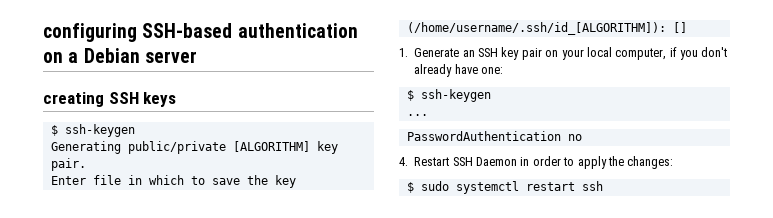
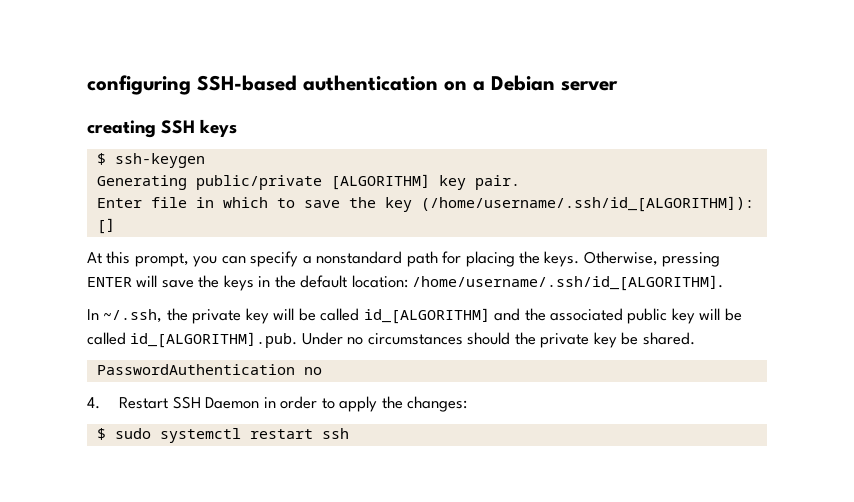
[399,47,728,60] [414,64,503,77] [406,89,491,102] [406,114,428,116] 1. Generate an SSH key pair on your local computer, if you don't already have one: // $ ssh-keygen // ... -> [87,251,721,267] [87,275,724,291] [87,308,742,324] [87,332,695,348] At this prompt, you can specify a nonstandard path for placing the keys. Otherwise, pressing ENTER will save the keys in the default location: /home/username/.ssh/id_[ALGORITHM]. // In ~/.ssh, the private key will be called id_[ALGORITHM] and the associated public key will be called id_[ALGORITHM].pub. Under no circumstances should the private key be shared.

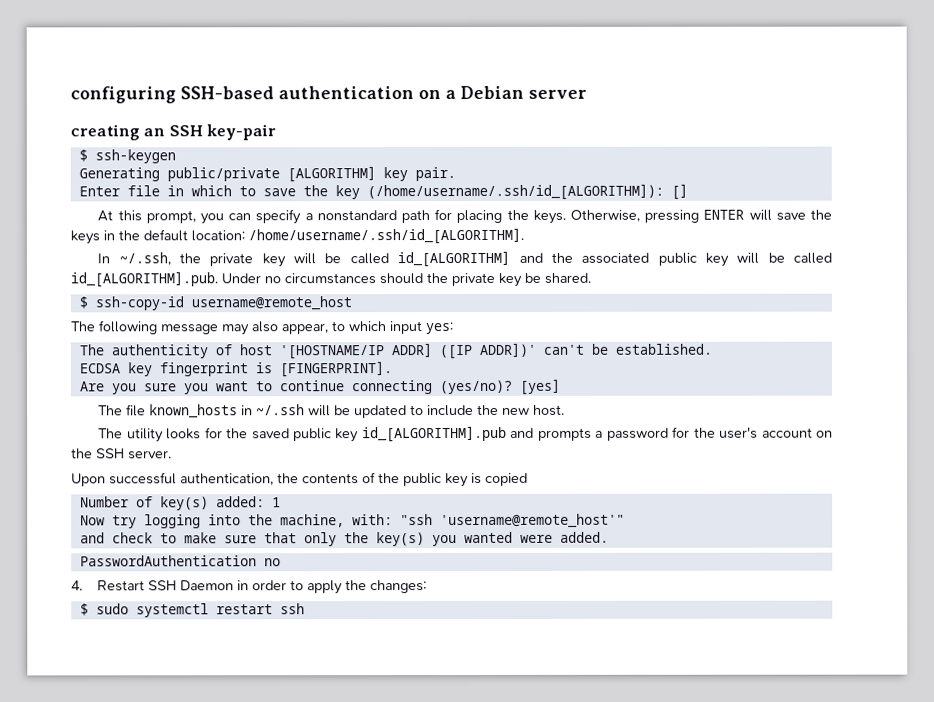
[161,119,238,137] SSH keys -> [143,124,277,141] an SSH key-pair
(695, 338) none -> [78,296,352,311] [70,320,453,336] [78,342,713,360] [79,361,393,378] [79,378,561,395] [98,404,566,419] [98,425,834,443] [71,448,172,460] [71,472,528,488] [79,496,281,511] [79,513,625,529] [79,531,609,547] // $ ssh-copy-id username@remote_host // The following message may also appear, to which input yes: // The authenticity of host '[HOSTNAME/IP ADDR] ([IP ADDR])' can't be established. // ECDSA key fingerprint is [FINGERPRINT]. // Are you sure you want to continue connecting (yes/no)? [yes] // The file known_hosts in ~/.ssh will be updated to include the new host. // The utility looks for the saved public key id_[ALGORITHM].pub and prompts a password for the user's account on the SSH server. // Upon successful authentication, the contents of the public key is copied // Number of key(s) added: 1 // Now try logging into the machine, with: "ssh 'username@remote_host'" // and check to make sure that only the key(s) you wanted were added.

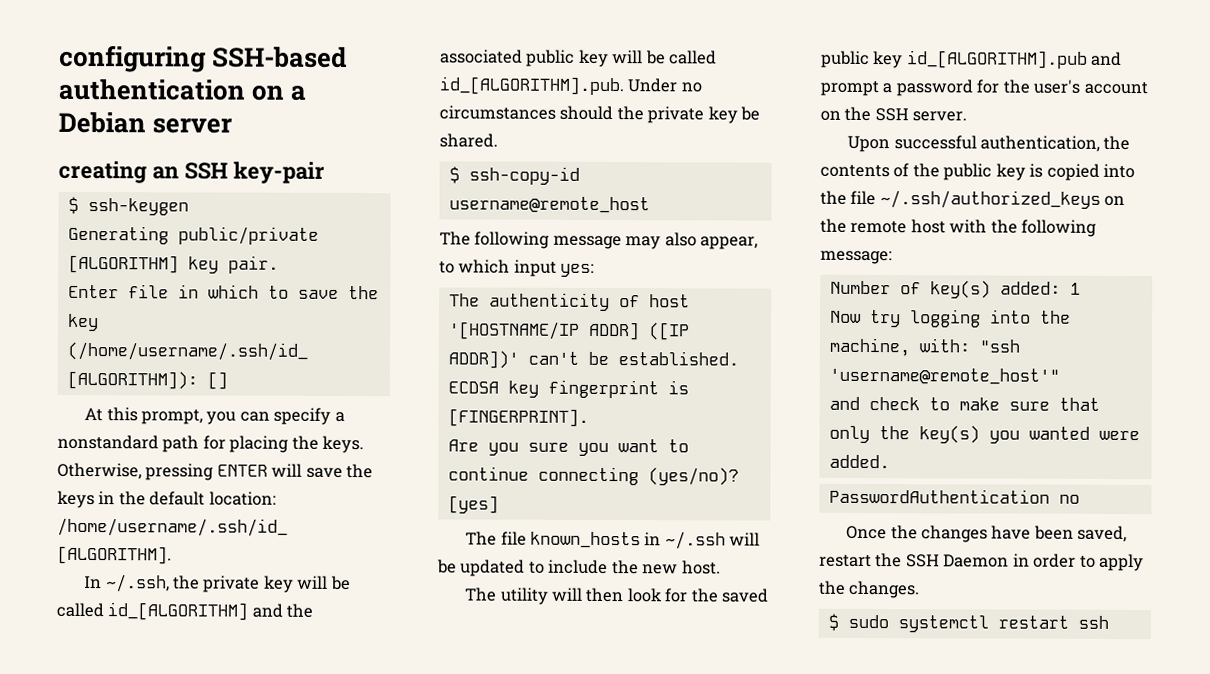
[166,428,202,440] looks -> [550,587,663,603] will then look
[537,427,592,441] prompts -> [820,80,879,97] prompt
(528, 479) none -> [1103,163,1136,179] [820,190,1126,209] [820,218,1098,237] [820,250,892,265] into the file ~/.ssh/authorized_keys on the remote host with the following message:
[71,580,145,592] 4. Restart -> [846,525,1128,543] [819,553,903,568] Once the changes have been saved, restart the
[369,580,427,594] changes: -> [848,580,921,599] changes.

